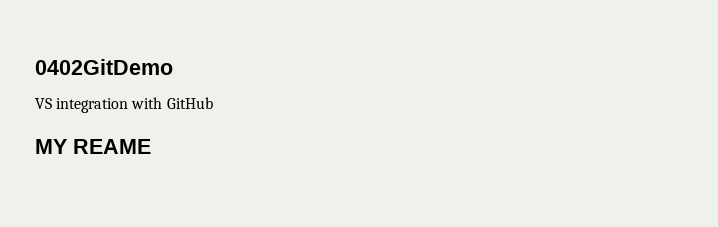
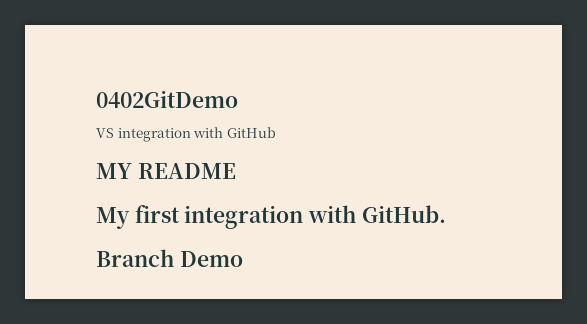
[73,139,151,154] REAME -> [137,163,236,179] [96,205,446,229] [96,249,243,267] README // My first integration with GitHub. // Branch Demo

